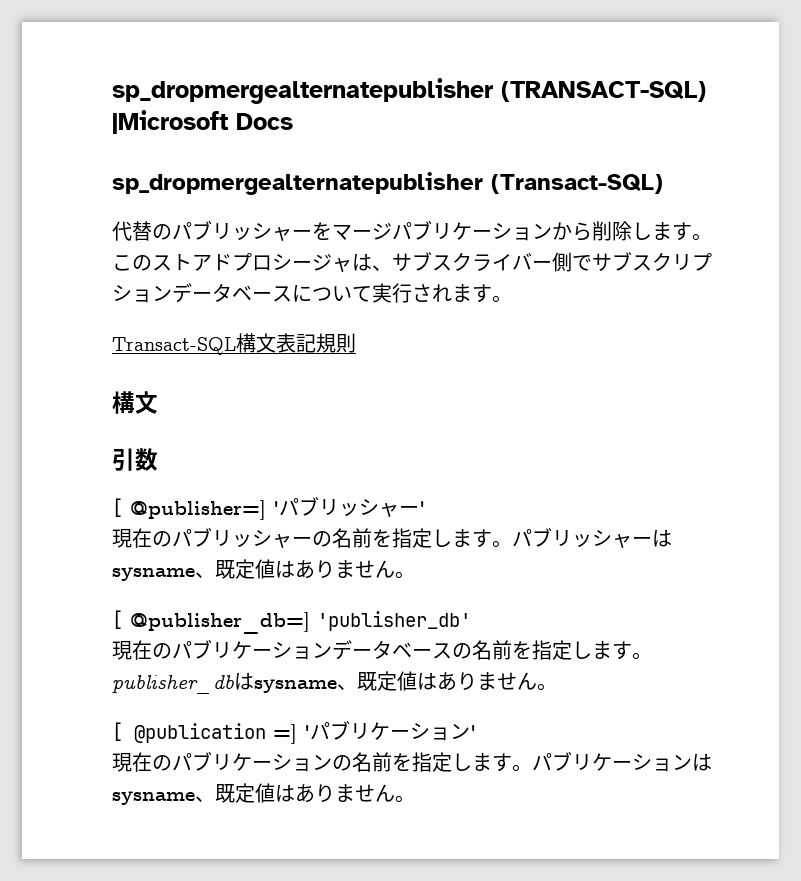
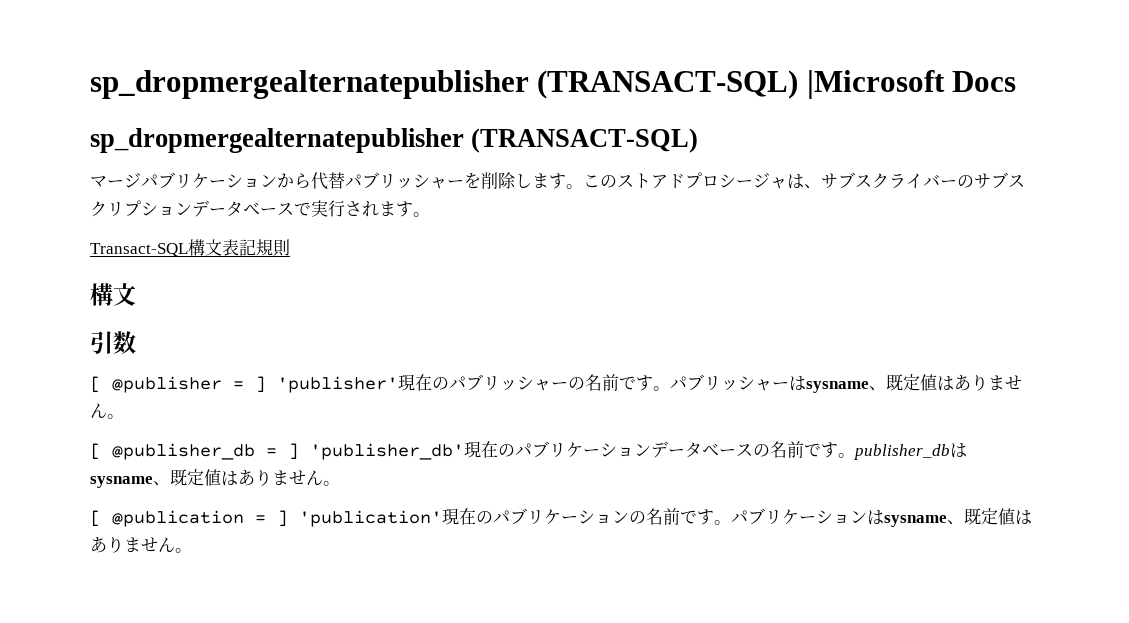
[491,174,663,194] [112,220,332,241] (Transact-SQL) // 代替のパブリッシャーを -> [471,128,699,153] (TRANSACT-SQL) //
(592, 231) none -> [311,172,481,190] 代替パブリッシャーを
[552,252,592,272] 側で -> [957,175,974,188] の
[292,285,372,302] について -> [294,202,311,216] で
[130,496,425,520] @publisher=] 'パブリッシャー' // -> [112,376,398,393] @publisher = ] 'publisher'
[372,528,472,548] を指定しま -> [619,376,636,390] で
[130,612,310,634] @publisher_db=] -> [112,443,299,460] @publisher_db = ]
(471, 621) // -> (464, 451) none
[512,640,612,660] を指定しま -> [804,443,821,457] で
[273,720,476,744] =] 'パブリケーション' // -> [255,510,442,527] = ] 'publication'
[392,752,492,772] を指定しま -> [680,510,697,524] で

